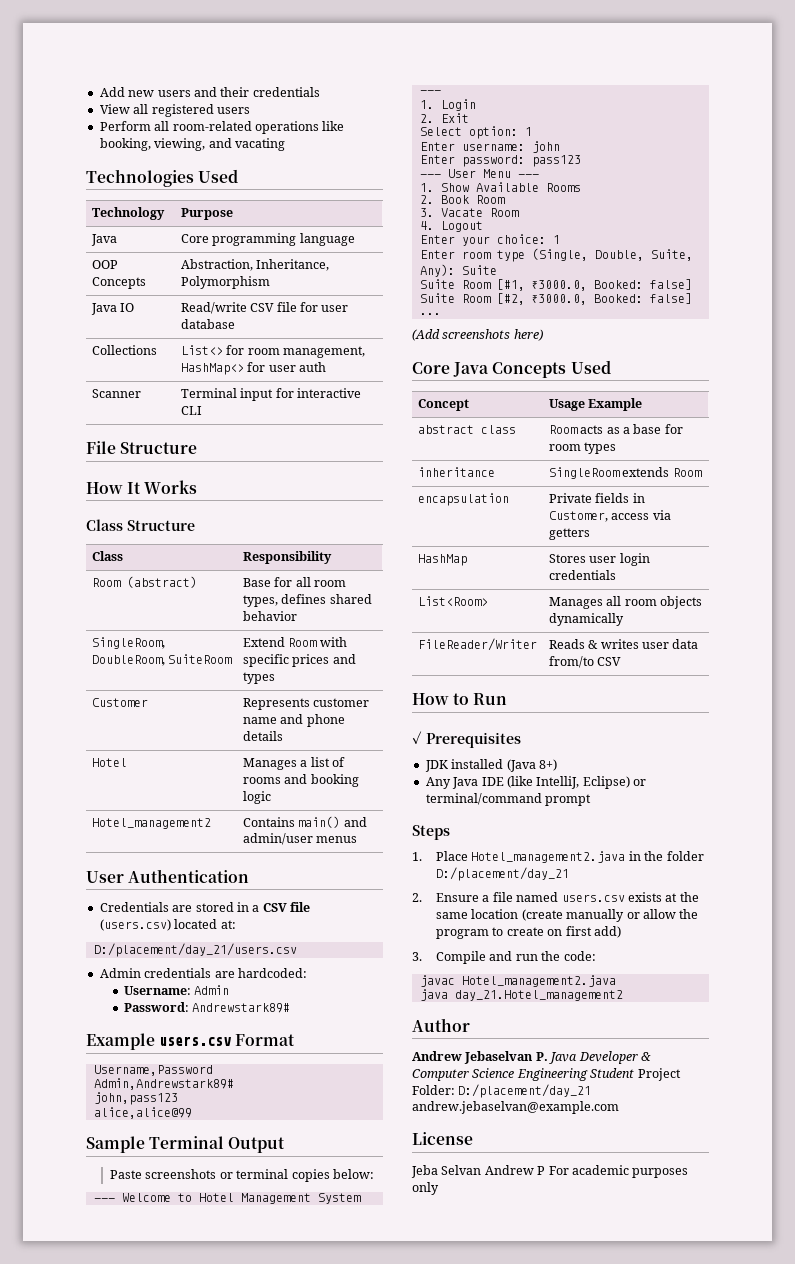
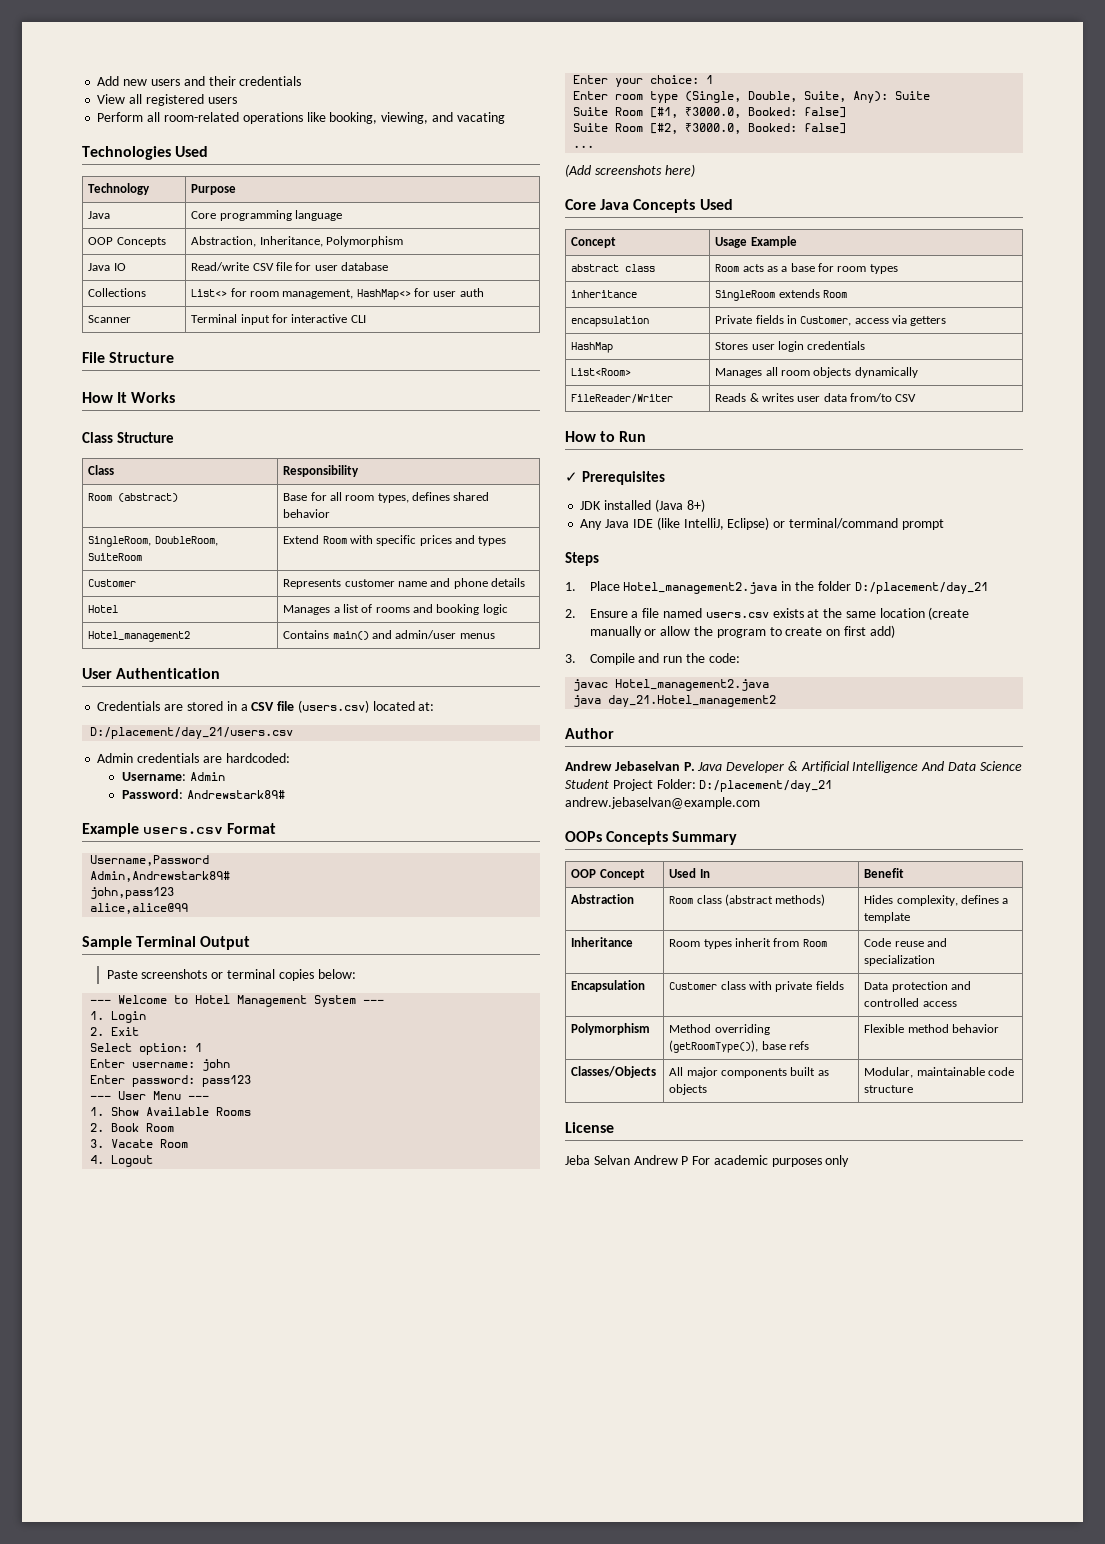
[412,1068,588,1081] Computer Science Engineering -> [800,761,1022,773] Artificial Intelligence And Data Science
(619, 1107) none -> [565,831,738,845] [571,869,645,880] [669,868,710,878] [864,868,905,878] [571,894,635,904] [669,894,826,906] [864,895,1009,906] [864,912,911,923] [571,937,634,947] [669,938,827,949] [864,938,947,947] [864,955,936,966] [571,980,646,992] [669,981,844,992] [864,981,971,992] [864,998,957,1007] [571,1023,651,1035] [669,1024,770,1035] [669,1040,809,1053] [864,1024,999,1033] [571,1066,657,1078] [669,1067,829,1078] [669,1084,708,1095] [864,1067,1014,1078] [864,1085,914,1093] // OOPs Concepts Summary // OOP Concept | Used In | Benefit // Abstraction | Room class (abstract methods) | Hides complexity, defines a template // Inheritance | Room types inherit from Room | Code reuse and specialization // Encapsulation | Customer class with private fields | Data protection and controlled access // Polymorphism | Method overriding (getRoomType()), base refs | Flexible method behavior // Classes/Objects | All major components built as objects | Modular, maintainable code structure

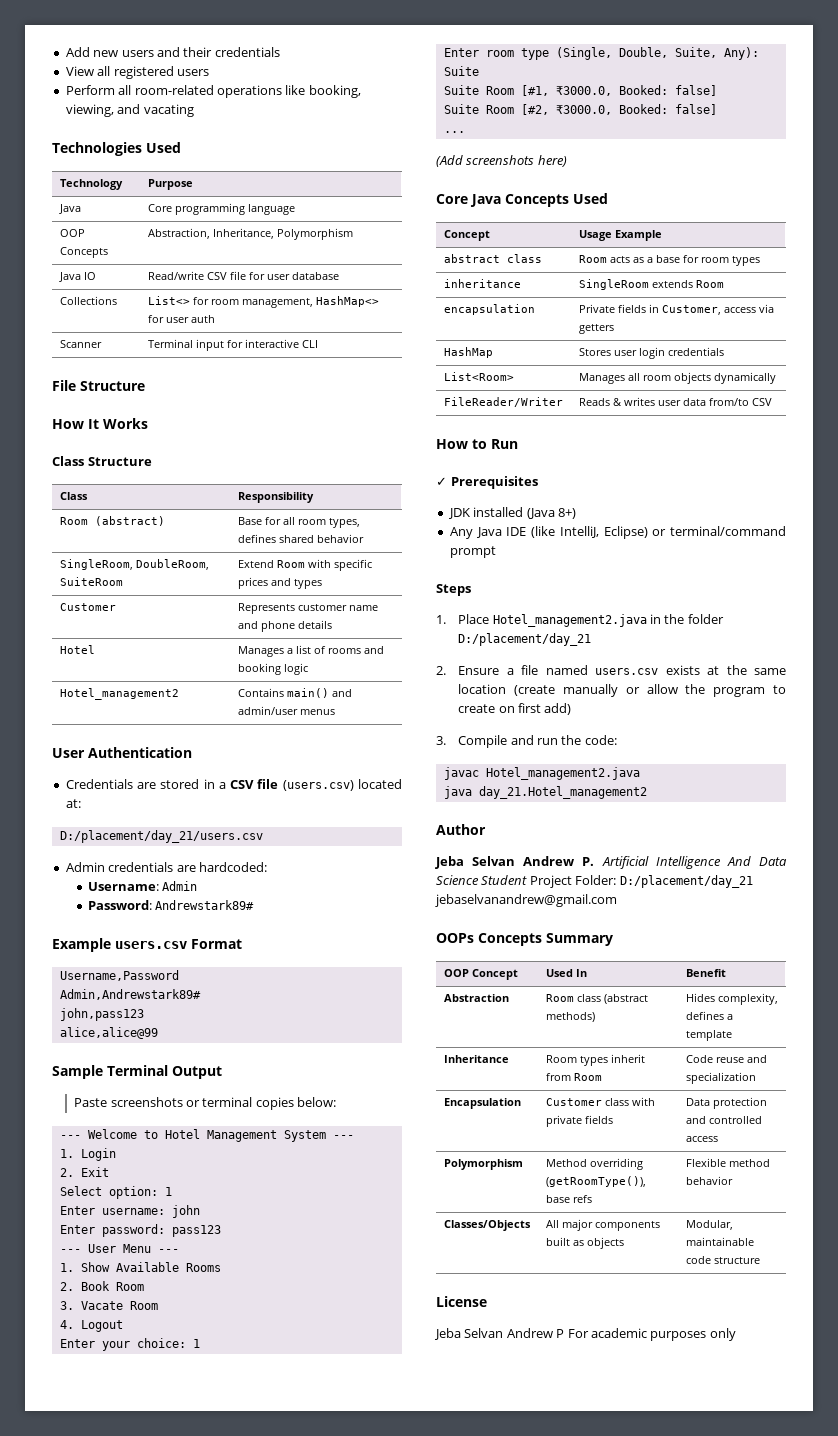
[565,761,798,773] Andrew Jebaselvan P. Java Developer & -> [435,856,595,869] Jeba Selvan Andrew P.
[565,797,760,809] andrew.jebaselvan@example.com -> [435,894,617,907] jebaselvanandrew@gmail.com

